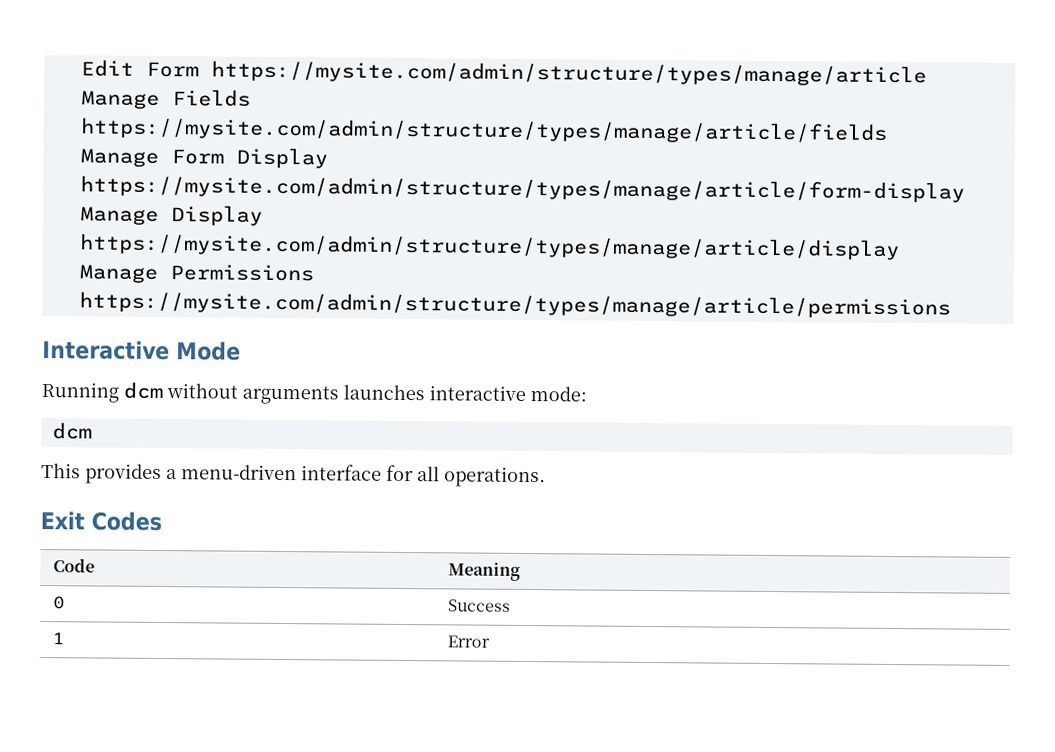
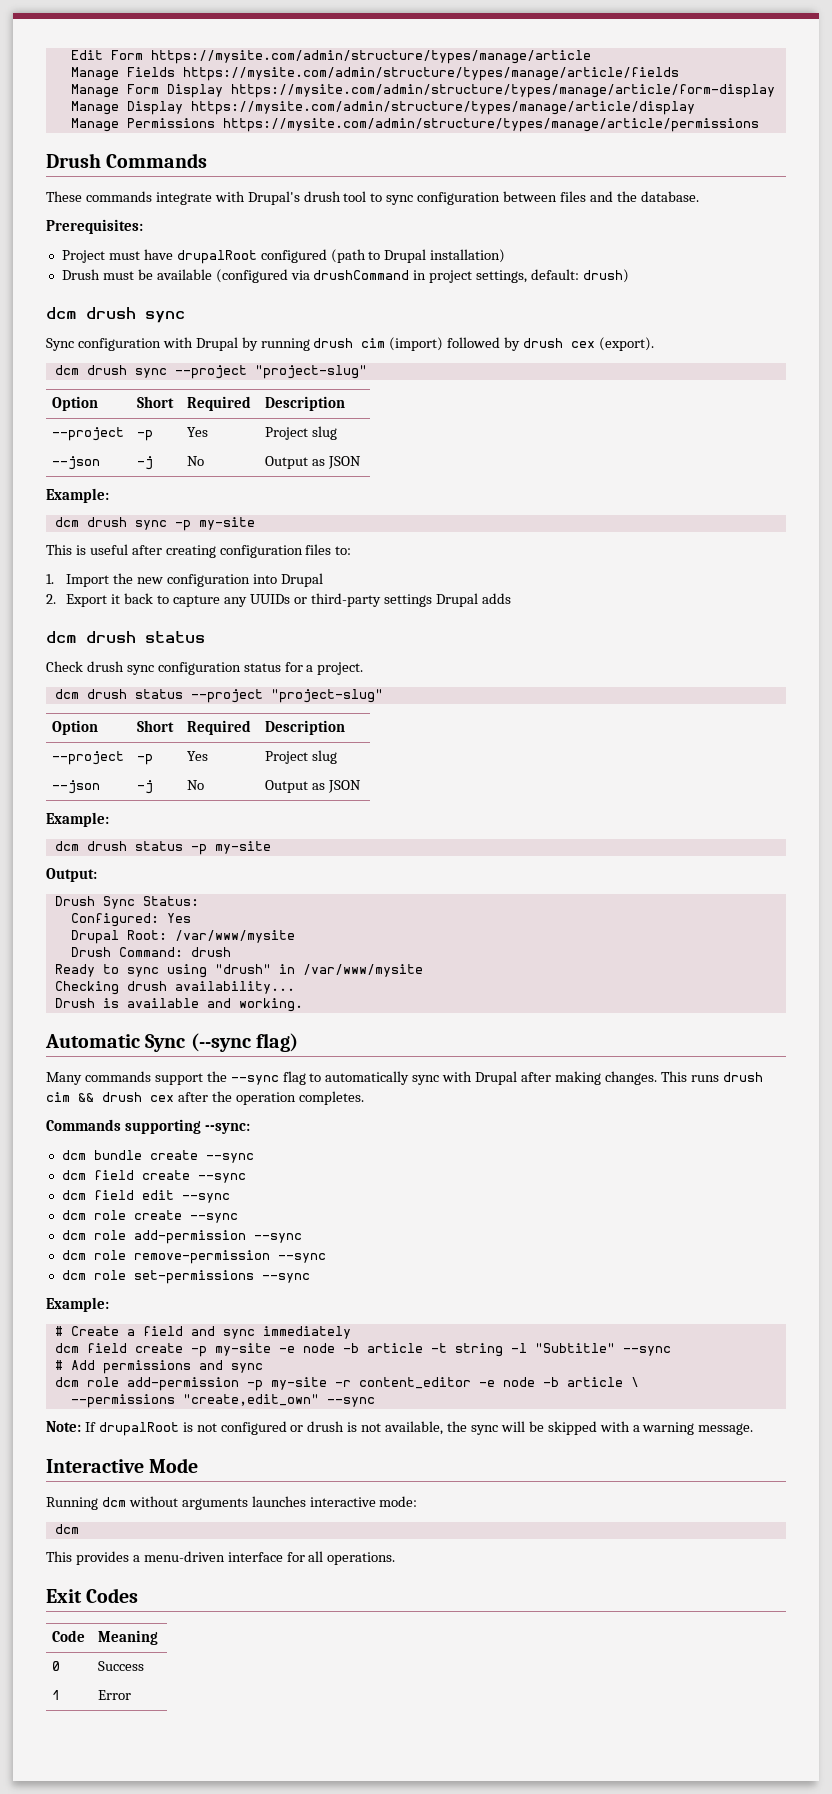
(951, 305) none -> [46,153,208,168] [46,191,699,205] [46,219,143,234] [61,249,506,264] [61,269,630,283] [46,307,185,323] [46,337,655,351] [54,365,367,379] [52,396,99,411] [137,396,175,408] [187,396,252,411] [265,396,346,411] [52,427,125,441] [137,430,154,441] [187,427,209,437] [265,426,338,440] [52,456,101,470] [137,456,154,470] [187,456,205,466] [265,456,362,469] [46,488,109,503] [54,517,255,531] [46,544,352,558] [46,573,324,587] [46,593,511,607] [46,631,205,643] [46,661,364,675] [54,689,383,703] [52,720,99,735] [137,720,175,732] [187,720,252,735] [265,720,346,735] [52,751,125,765] [137,754,154,765] [187,751,209,761] [265,750,338,764] [52,780,101,794] [137,780,154,794] [187,780,205,790] [265,780,362,793] [46,812,109,827] [54,841,271,855] [46,868,97,882] [54,896,199,909] [70,913,191,927] [70,930,295,944] [70,947,231,957] [54,964,423,978] [54,981,295,995] [54,998,303,1012] [45,1033,298,1052] [46,1071,763,1085] [46,1091,364,1105] [46,1119,250,1134] [61,1150,254,1163] [61,1170,246,1183] [61,1190,230,1203] [61,1210,238,1223] [61,1230,302,1244] [61,1250,326,1264] [61,1270,310,1284] [46,1297,109,1312] [54,1326,351,1339] [54,1343,671,1357] [54,1360,263,1374] [54,1377,639,1391] [70,1394,375,1408] [46,1421,754,1436] // Drush Commands // These commands integrate with Drupal's drush tool to sync configuration between files and the database. // Prerequisites: // Project must have drupalRoot configured (path to Drupal installation) // Drush must be available (configured via drushCommand in project settings, default: drush) // dcm drush sync // Sync configuration with Drupal by running drush cim (import) followed by drush cex (export). // dcm drush sync --project "project-slug" // Option | Short | Required | Description // --project | -p | Yes | Project slug // --json | -j | No | Output as JSON // Example: // dcm drush sync -p my-site // This is useful after creating configuration files to: // 1. Import the new configuration into Drupal // 2. Export it back to capture any UUIDs or third-party settings Drupal adds // dcm drush status // Check drush sync configuration status for a project. // dcm drush status --project "project-slug" // Option | Short | Required | Description // --project | -p | Yes | Project slug // --json | -j | No | Output as JSON // Example: // dcm drush status -p my-site // Output: // Drush Sync Status: // Configured: Yes // Drupal Root: /var/www/mysite // Drush Command: drush // Ready to sync using "drush" in /var/www/mysite // Checking drush availability... // Drush is available and working. // Automatic Sync (--sync flag) // Many commands support the --sync flag to automatically sync with Drupal after making changes. This runs drush cim && drush cex after the operation completes. // Commands supporting --sync: // dcm bundle create --sync // dcm field create --sync // dcm field edit --sync // dcm role create --sync // dcm role add-permission --sync // dcm role remove-permission --sync // dcm role set-permissions --sync // Example: // # Create a field and sync immediately // dcm field create -p my-site -e node -b article -t string -l "Subtitle" --sync // # Add permissions and sync // dcm role add-permission -p my-site -r content_editor -e node -b article \ // --permissions "create,edit_own" --sync // Note: If drupalRoot is not configured or drush is not available, the sync will be skipped with a warning message.

